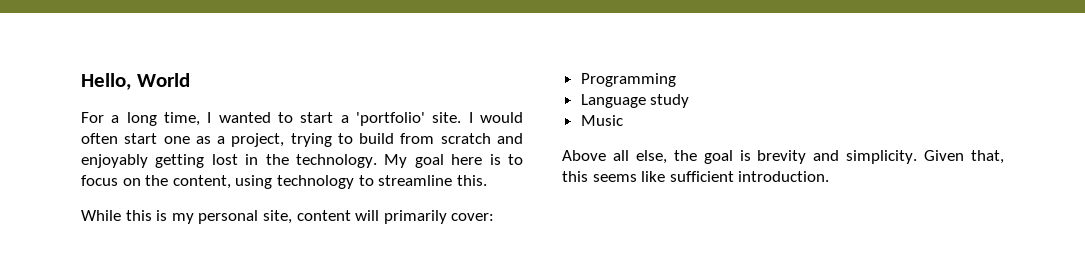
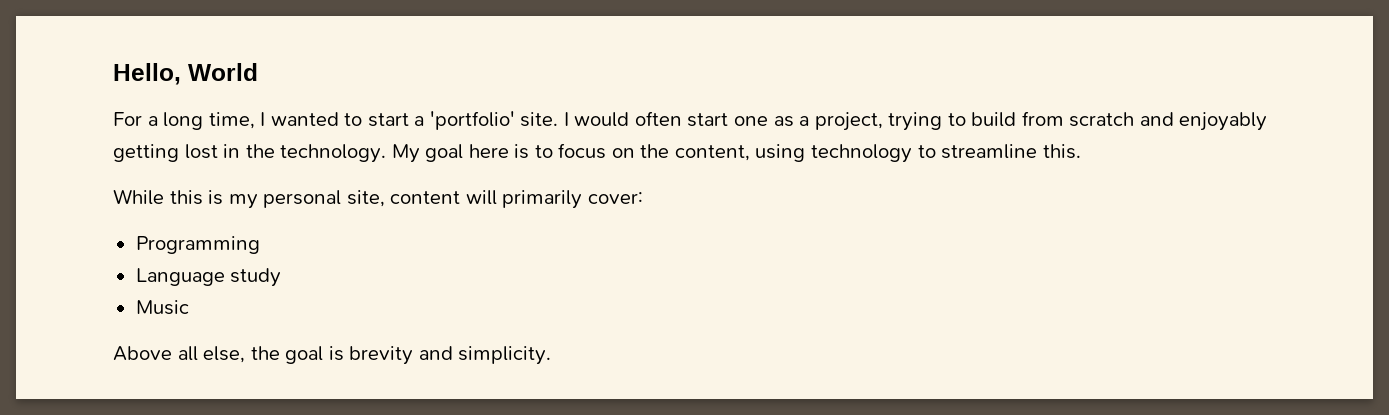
[924,150,1004,164] [562,171,830,182] Given that, this seems like sufficient introduction. -> (552, 355) none

